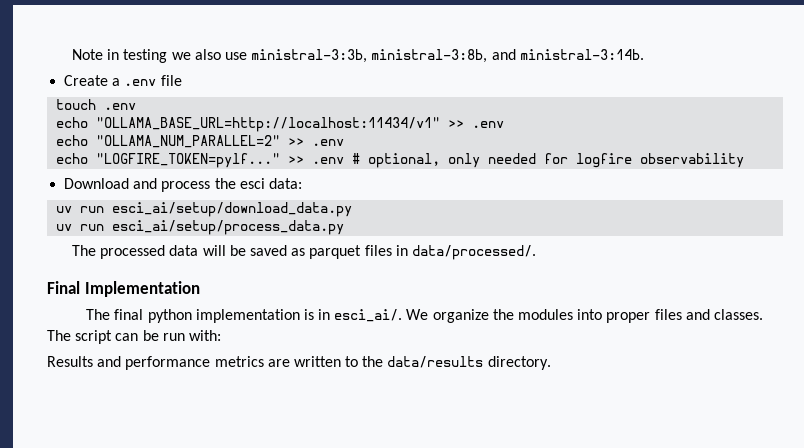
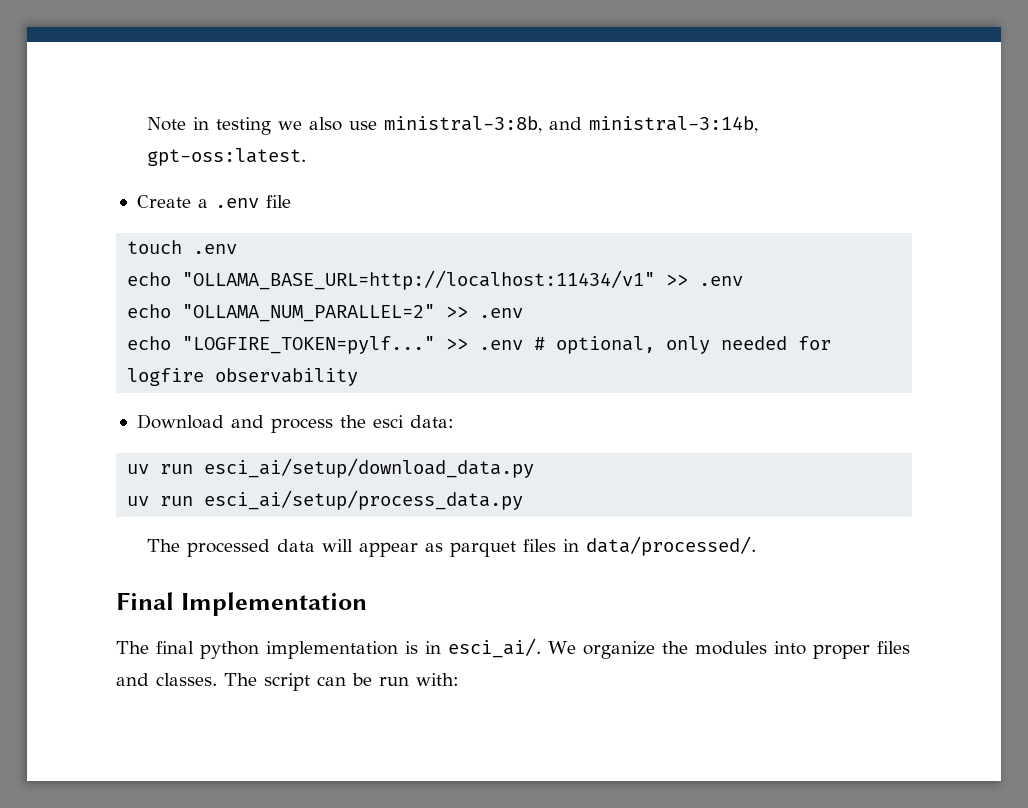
[251,49,368,63] ministral-3:3b, -> (378, 125) none
[519,49,644,60] ministral-3:14b. -> [589,116,759,133] [147,148,307,166] ministral-3:14b, gpt-oss:latest.
[229,245,288,256] be saved -> [359,542,419,557] appear
[47,356,551,370] // Results and performance metrics are written to the data/results directory. -> (459, 679) none

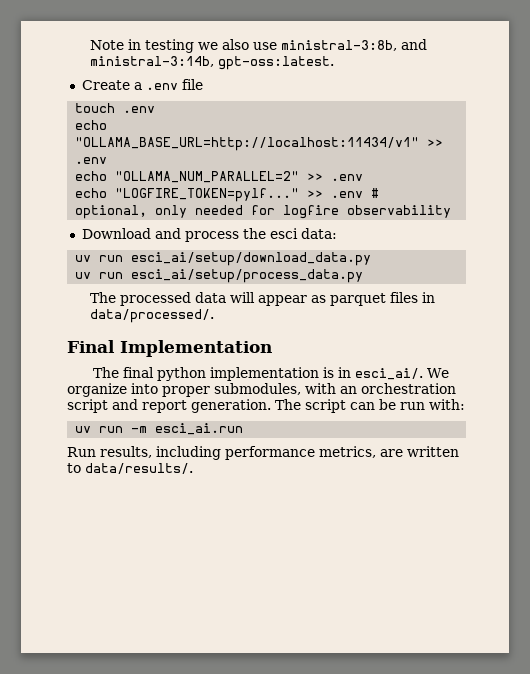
[661,641,910,659] [116,673,217,686] the modules into proper files and classes. -> [131,383,456,397] [67,399,271,413] into proper submodules, with an orchestration script and report generation.
(459, 679) none -> [75,423,244,435] [67,446,459,460] [67,463,193,474] // uv run -m esci_ai.run // Run results, including performance metrics, are written to data/results/.

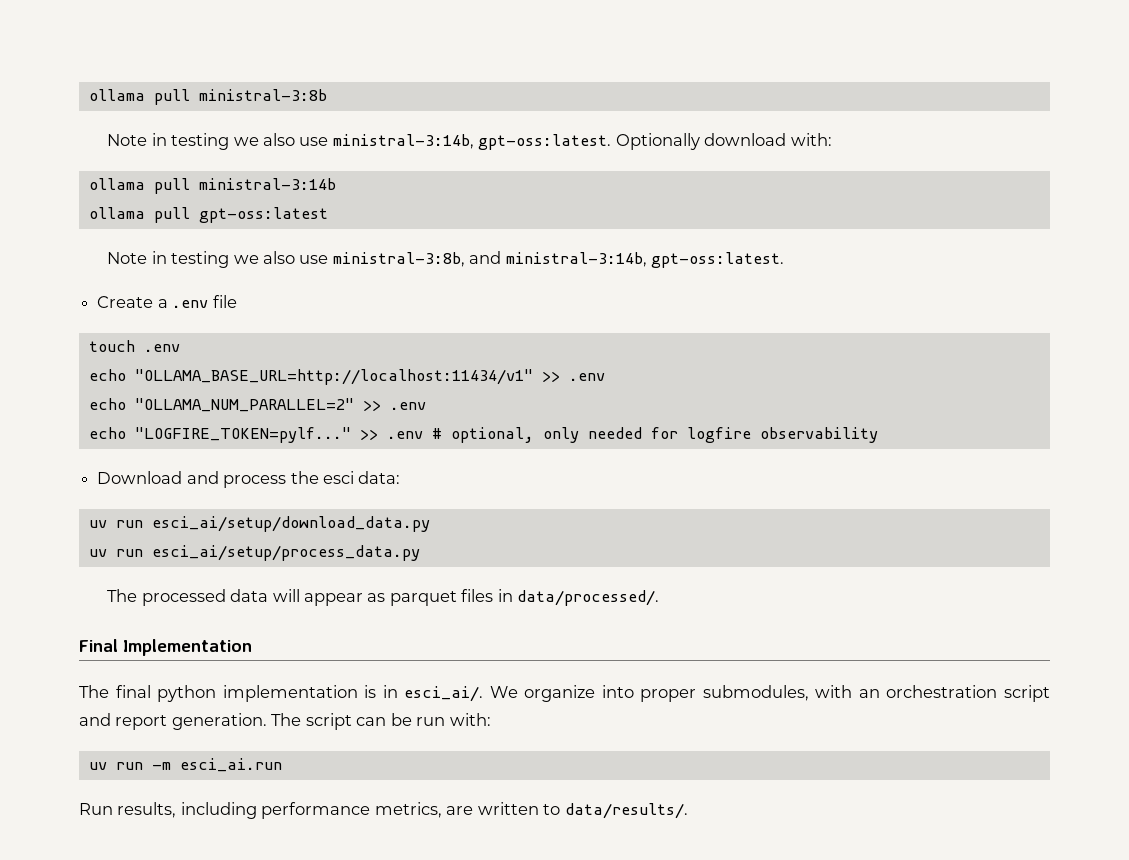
(89, 45) none -> [88,89,327,105] [107,133,832,150] [88,178,336,194] [88,207,328,223] ollama pull ministral-3:8b // Note in testing we also use ministral-3:14b, gpt-oss:latest. Optionally download with: // ollama pull ministral-3:14b // ollama pull gpt-oss:latest //

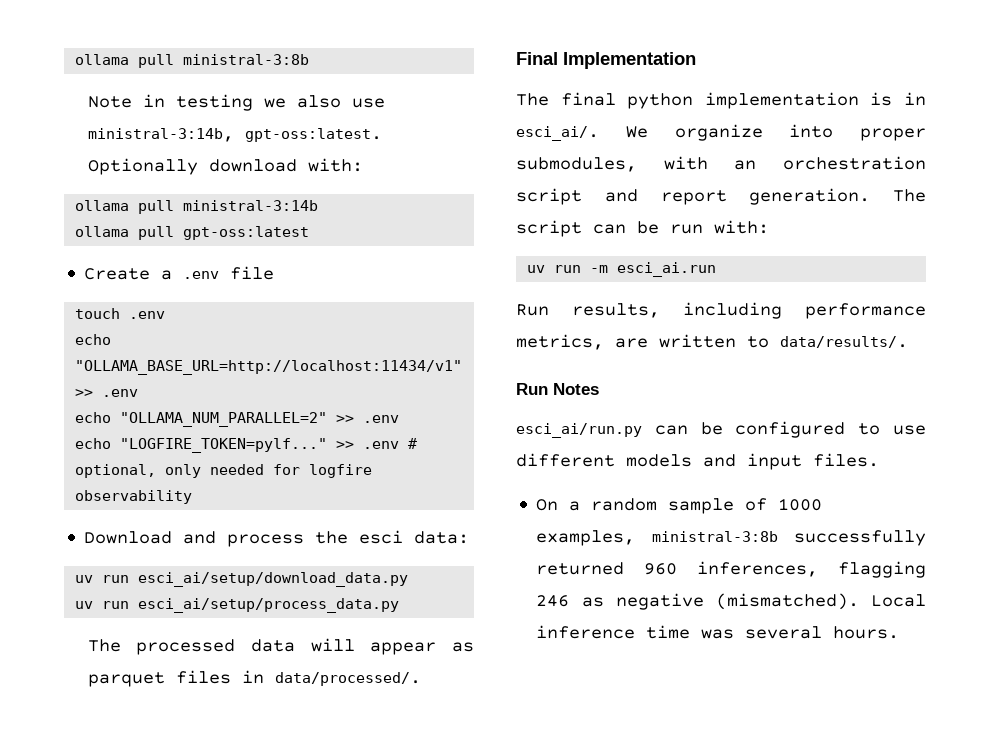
[107,251,785,268] // Note in testing we also use ministral-3:8b, and ministral-3:14b, gpt-oss:latest. -> (310, 233) none
(688, 811) none -> [516,383,599,395] [516,421,926,438] [516,453,879,470] [536,498,823,514] [536,530,926,546] [536,561,926,578] [536,593,926,610] [536,625,900,639] // Run Notes // esci_ai/run.py can be configured to use different models and input files. // On a random sample of 1000 examples, ministral-3:8b successfully returned 960 inferences, flagging 246 as negative (mismatched). Local inference time was several hours.

